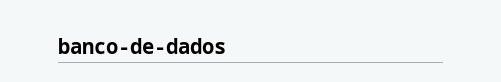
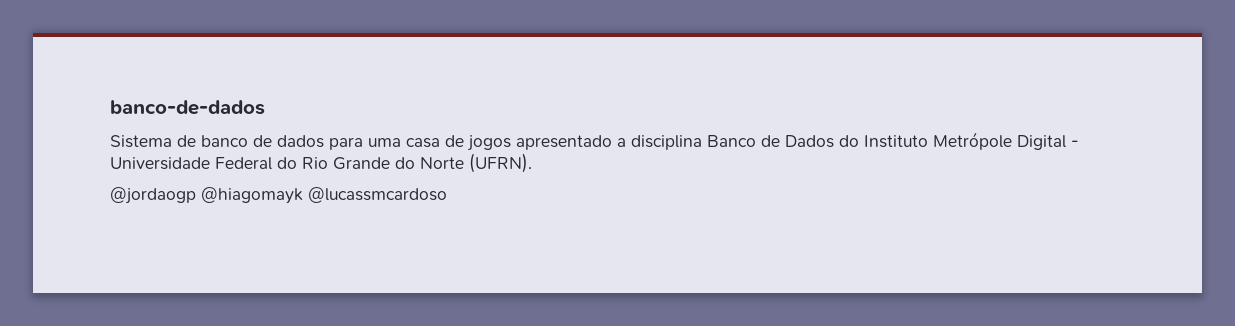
(226, 46) none -> [110,132,1079,151] [110,153,532,173] [110,187,447,204] // Sistema de banco de dados para uma casa de jogos apresentado a disciplina Banco de Dados do Instituto Metrópole Digital - Universidade Federal do Rio Grande do Norte (UFRN). // @jordaogp @hiagomayk @lucassmcardoso

